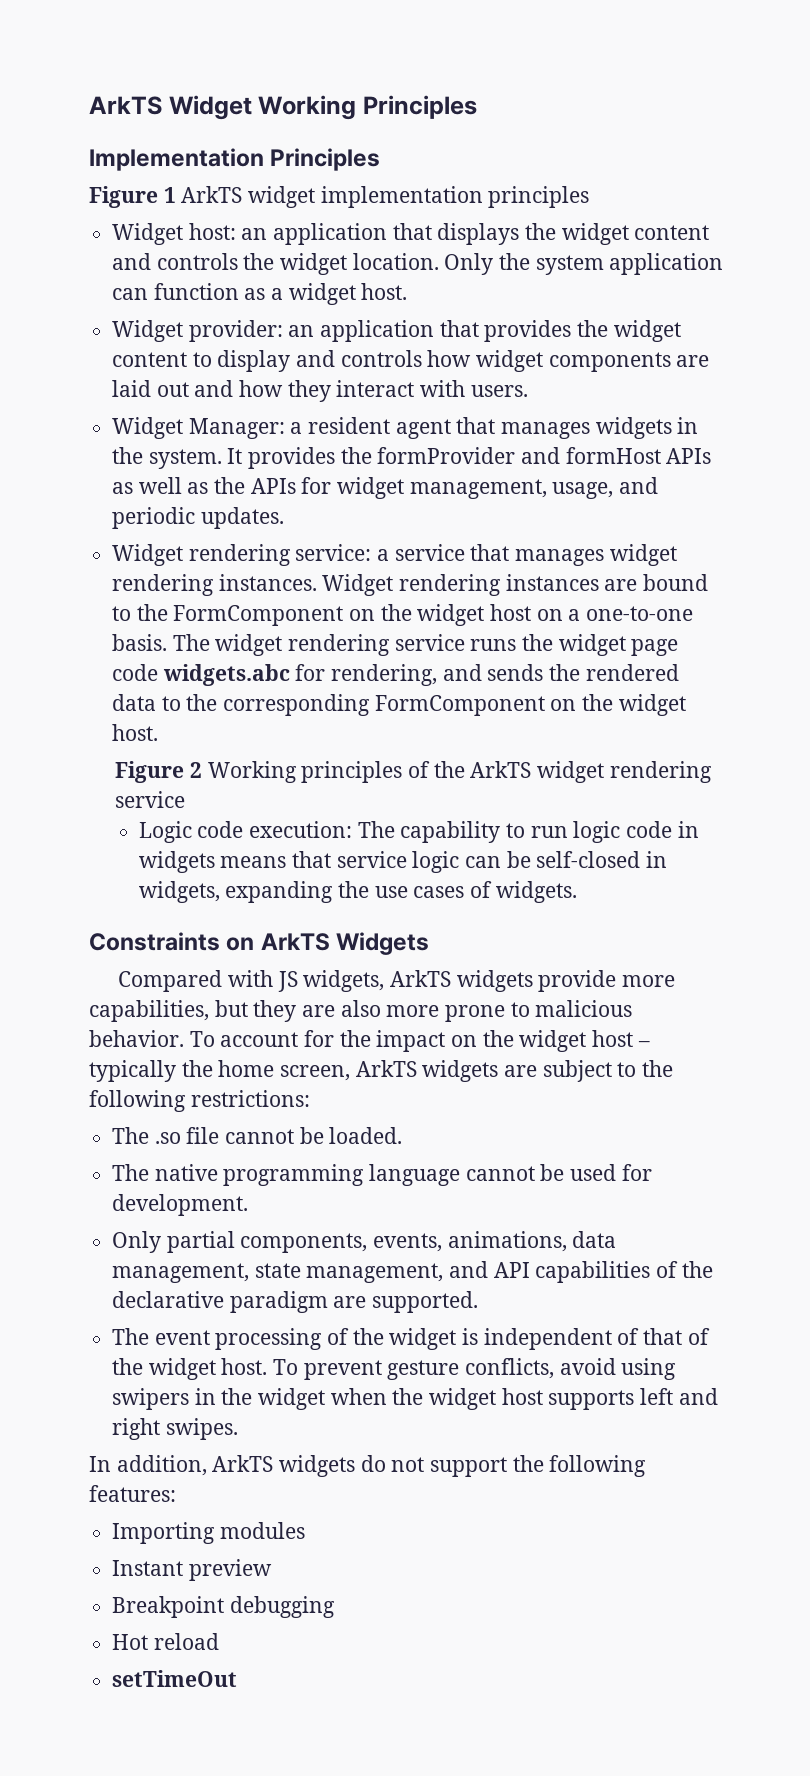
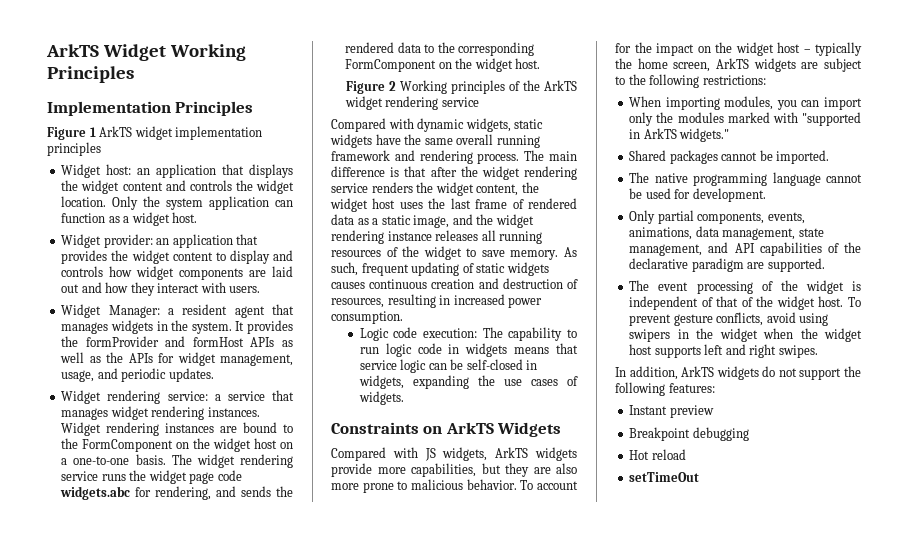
(186, 799) none -> [331,118,544,132] [330,134,540,148] [331,150,577,164] [331,166,577,180] [331,182,539,196] [330,198,577,212] [331,214,534,228] [331,230,543,244] [331,246,577,260] [331,262,549,276] [331,278,578,289] [331,294,543,308] [331,311,403,324] // Compared with dynamic widgets, static widgets have the same overall running framework and rendering process. The main difference is that after the widget rendering service renders the widget content, the widget host uses the last frame of rendered data as a static image, and the widget rendering instance releases all running resources of the widget to save memory. As such, frequent updating of static widgets causes continuous creation and destruction of resources, resulting in increased power consumption.
[112,1127,403,1144] The .so file cannot be loaded. -> [629,96,862,110] [629,112,861,126] [629,128,730,142] [629,150,830,164] When importing modules, you can import only the modules marked with "supported in ArkTS widgets." // Shared packages cannot be imported.
[112,1522,305,1544] // Importing modules -> (715, 388) none

